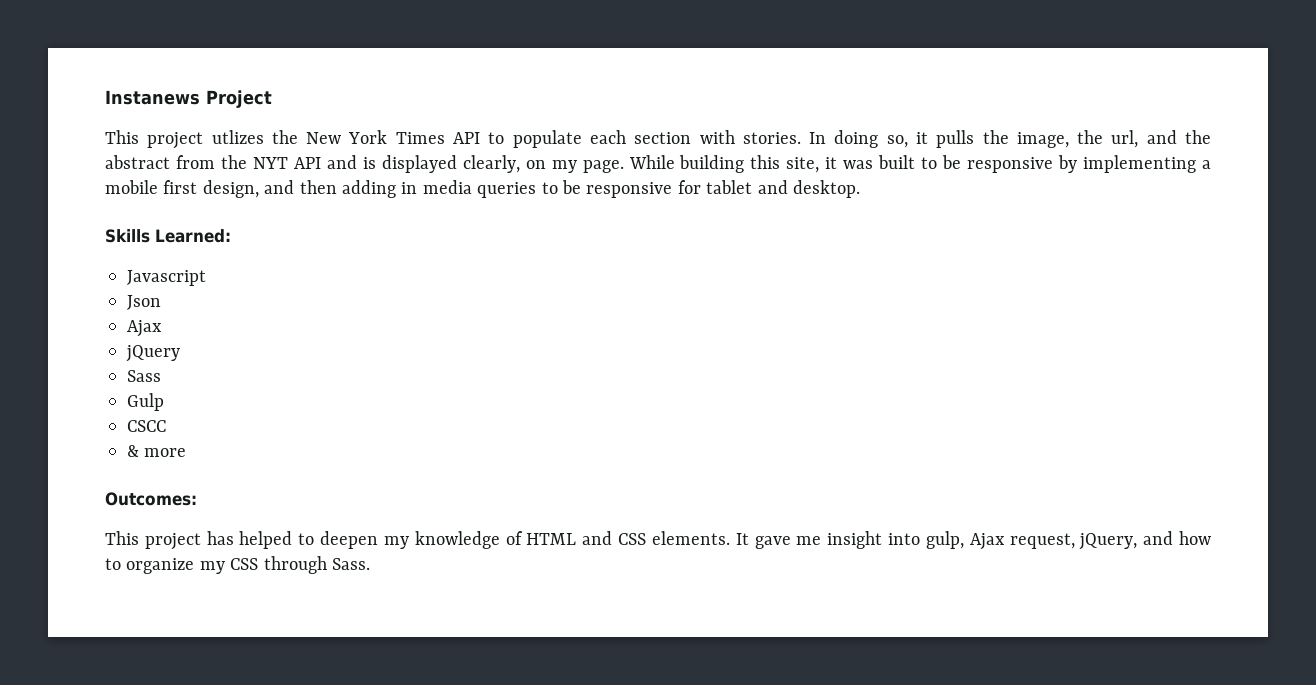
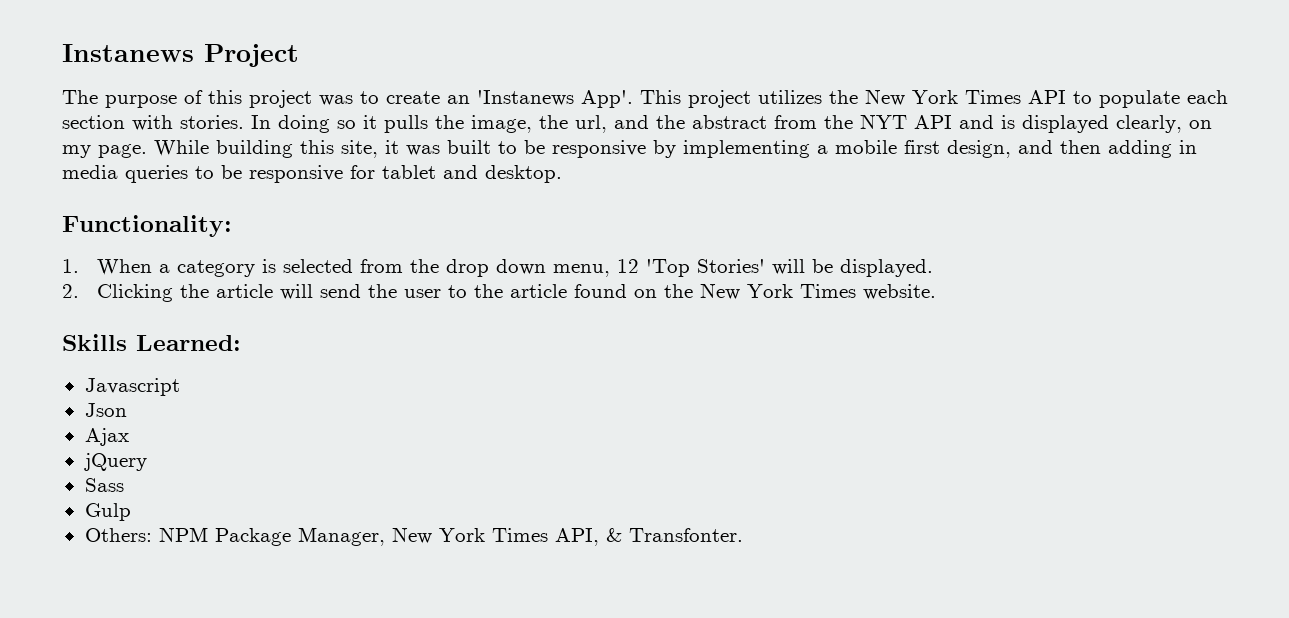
[105,130,264,149] This project utlizes -> [62,90,822,108] The purpose of this project was to create an 'Instanews App'. This project utilizes
[886,135,908,148] so, -> [337,120,356,129] so
(860, 189) none -> [62,215,232,237] [62,259,933,277] [62,283,936,302] // Functionality: // 1. When a category is selected from the drop down menu, 12 'Top Stories' will be displayed. // 2. Clicking the article will send the user to the article found on the New York Times website.
[127,420,166,432] [127,445,187,457] [105,492,197,506] [105,531,1212,550] [105,556,370,574] CSCC // & more // Outcomes: // This project has helped to deepen my knowledge of HTML and CSS elements. It gave me insight into gulp, Ajax request, jQuery, and how to organize my CSS through Sass. -> [84,527,743,546] Others: NPM Package Manager, New York Times API, & Transfonter.

